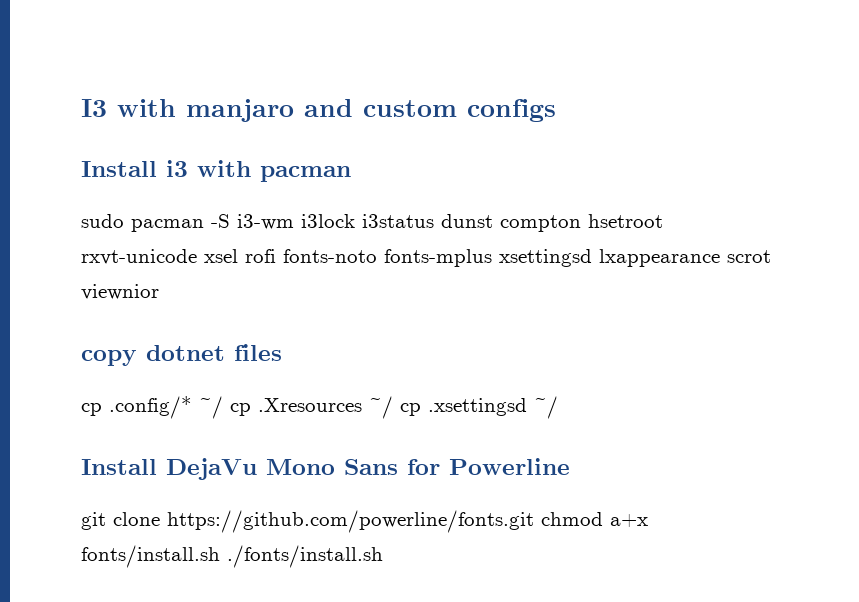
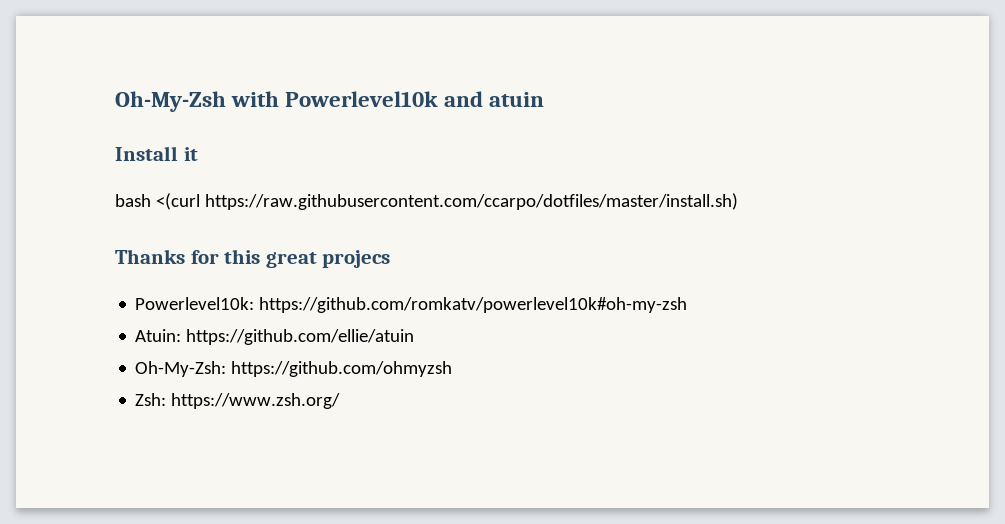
[81,99,556,122] [81,160,351,182] [81,214,663,232] [81,249,771,267] [81,284,159,300] [81,344,282,366] [81,396,558,419] [81,458,570,480] [81,510,648,533] [81,545,383,568] I3 with manjaro and custom configs // Install i3 with pacman // sudo pacman -S i3-wm i3lock i3status dunst compton hsetroot rxvt-unicode xsel rofi fonts-noto fonts-mplus xsettingsd lxappearance scrot viewnior // copy dotnet files // cp .config/* ~/ cp .Xresources ~/ cp .xsettingsd ~/ // Install DejaVu Mono Sans for Powerline // git clone https://github.com/powerline/fonts.git chmod a+x fonts/install.sh ./fonts/install.sh -> [115,91,545,112] [115,146,198,161] [115,193,738,210] [115,249,391,268] [135,297,688,313] [135,329,415,345] [135,361,453,377] [135,393,341,409] Oh-My-Zsh with Powerlevel10k and atuin // Install it // bash <(curl https://raw.githubusercontent.com/ccarpo/dotfiles/master/install.sh) // Thanks for this great projecs // Powerlevel10k: https://github.com/romkatv/powerlevel10k#oh-my-zsh // Atuin: https://github.com/ellie/atuin // Oh-My-Zsh: https://github.com/ohmyzsh // Zsh: https://www.zsh.org/

